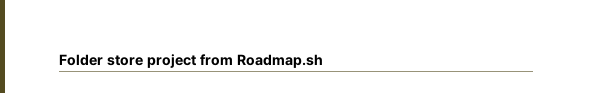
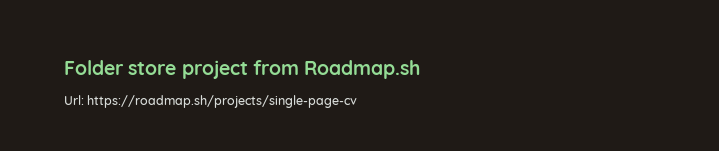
(323, 61) none -> [64,95,358,108] // Url: https://roadmap.sh/projects/single-page-cv

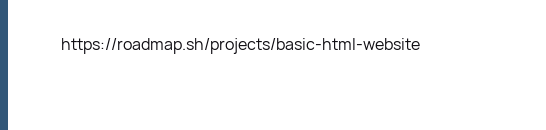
[64,60,421,79] [64,95,358,108] Folder store project from Roadmap.sh // Url: https://roadmap.sh/projects/single-page-cv -> [61,38,420,54] https://roadmap.sh/projects/basic-html-website

